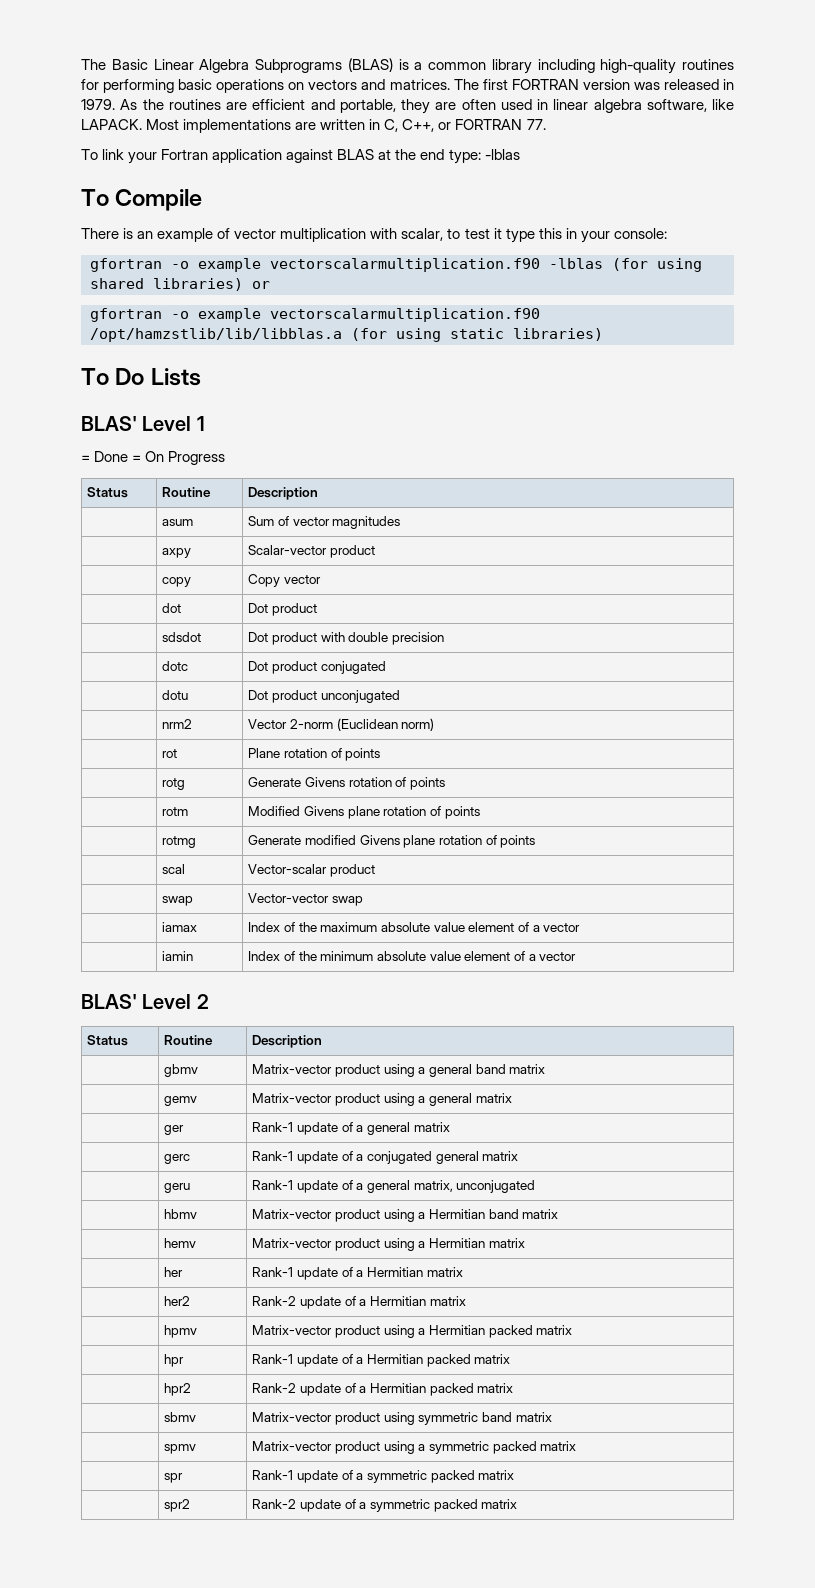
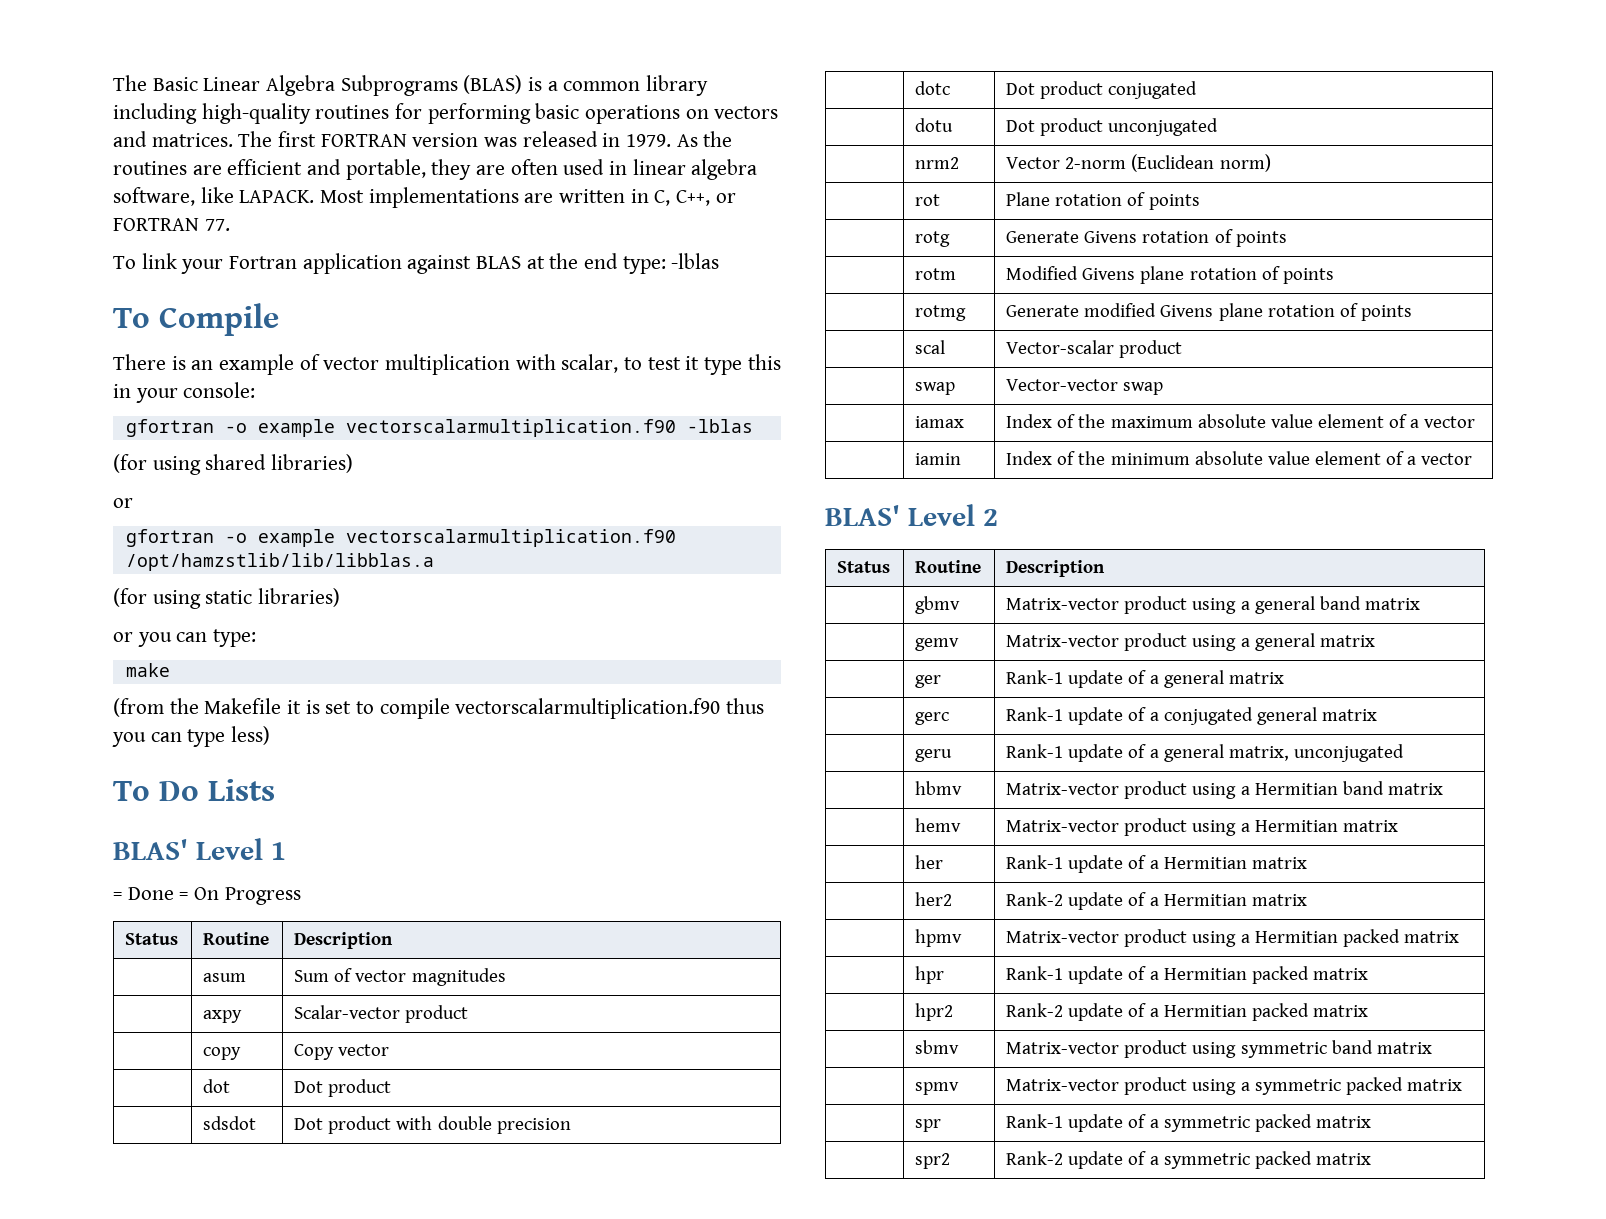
(603, 263) none -> (753, 426) //
(243, 284) none -> (354, 463) //
(342, 335) none -> (434, 562) //
(603, 334) none -> [113,629,257,647] [125,663,170,677] [113,698,765,719] [112,726,271,747] // or you can type: // make // (from the Makefile it is set to compile vectorscalarmultiplication.f90 thus you can type less)

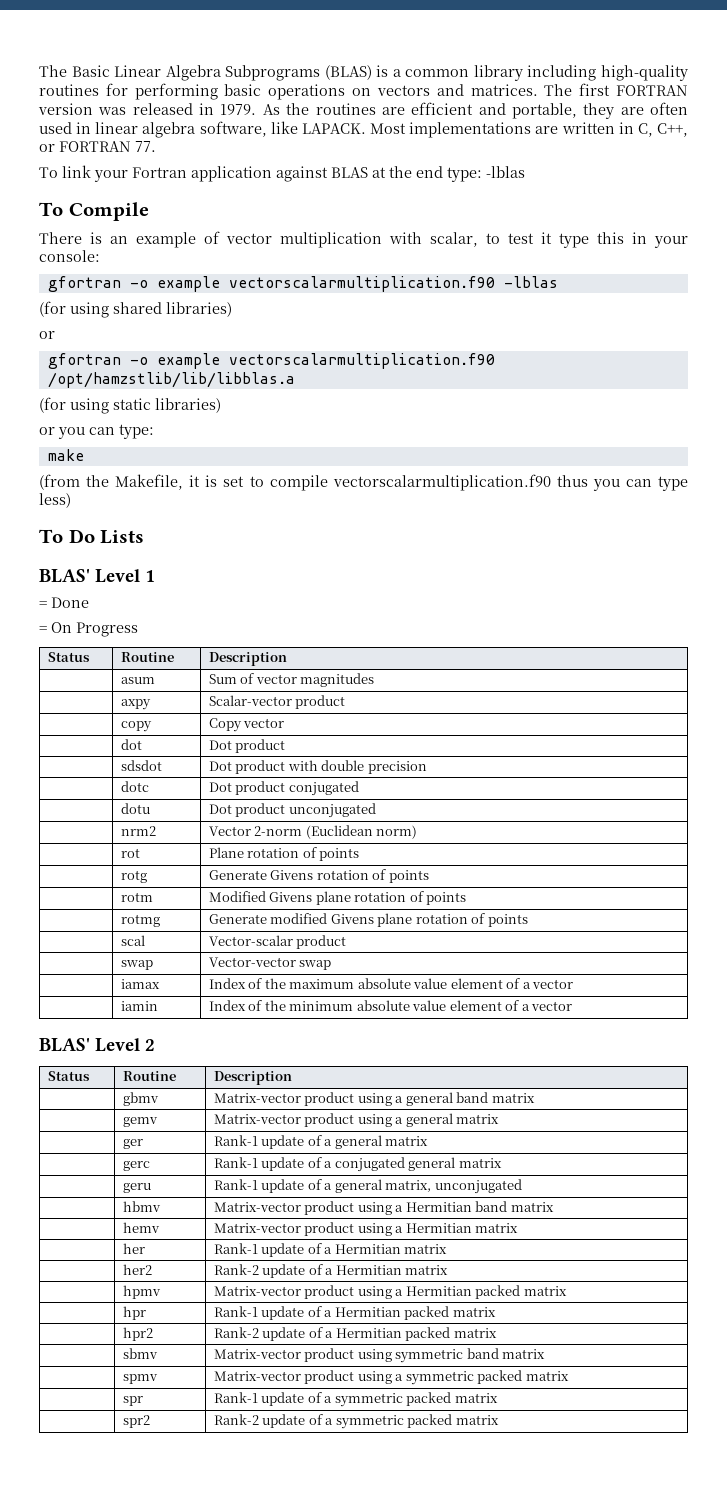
[204,698,282,714] Makefile -> [115,474,184,490] Makefile,
(174, 893) none -> (89, 602) //

